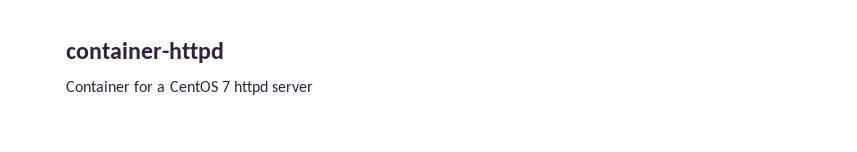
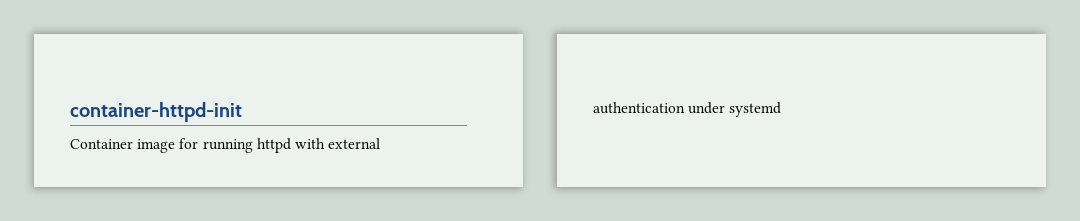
[66,42,224,63] container-httpd -> [70,102,242,122] container-httpd-init
[134,81,314,95] for a CentOS 7 httpd server -> [137,138,381,153] [593,102,782,117] image for running httpd with external authentication under systemd

